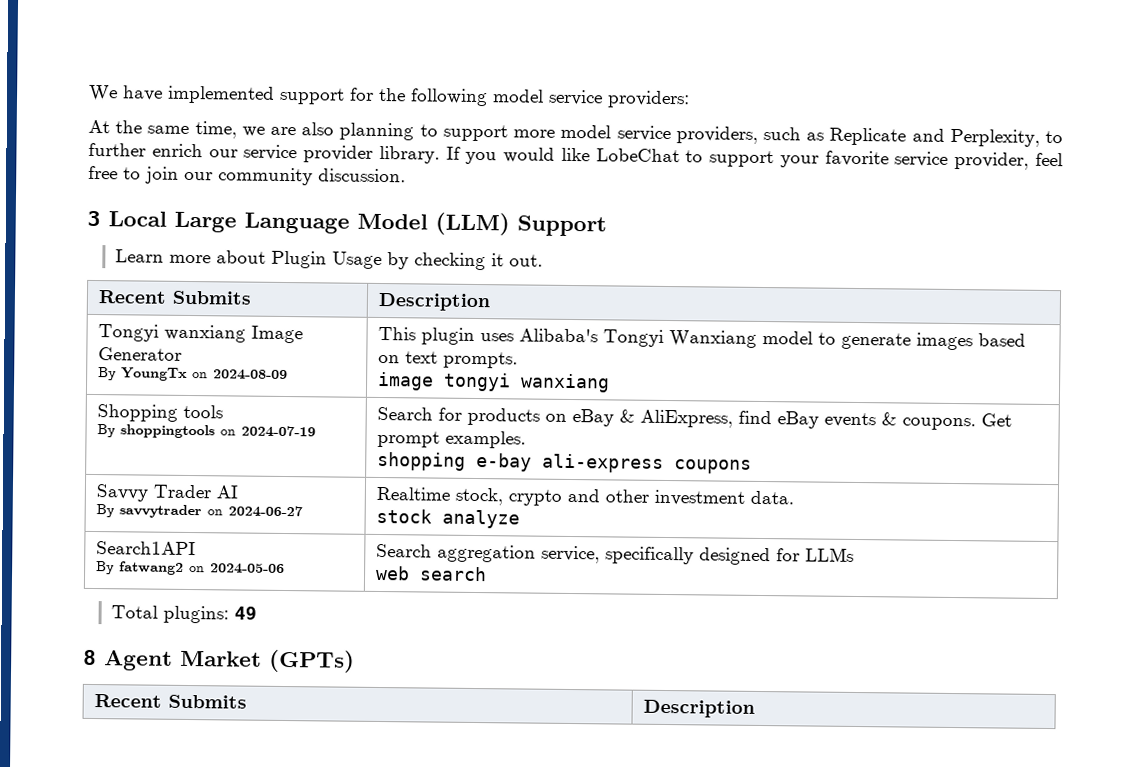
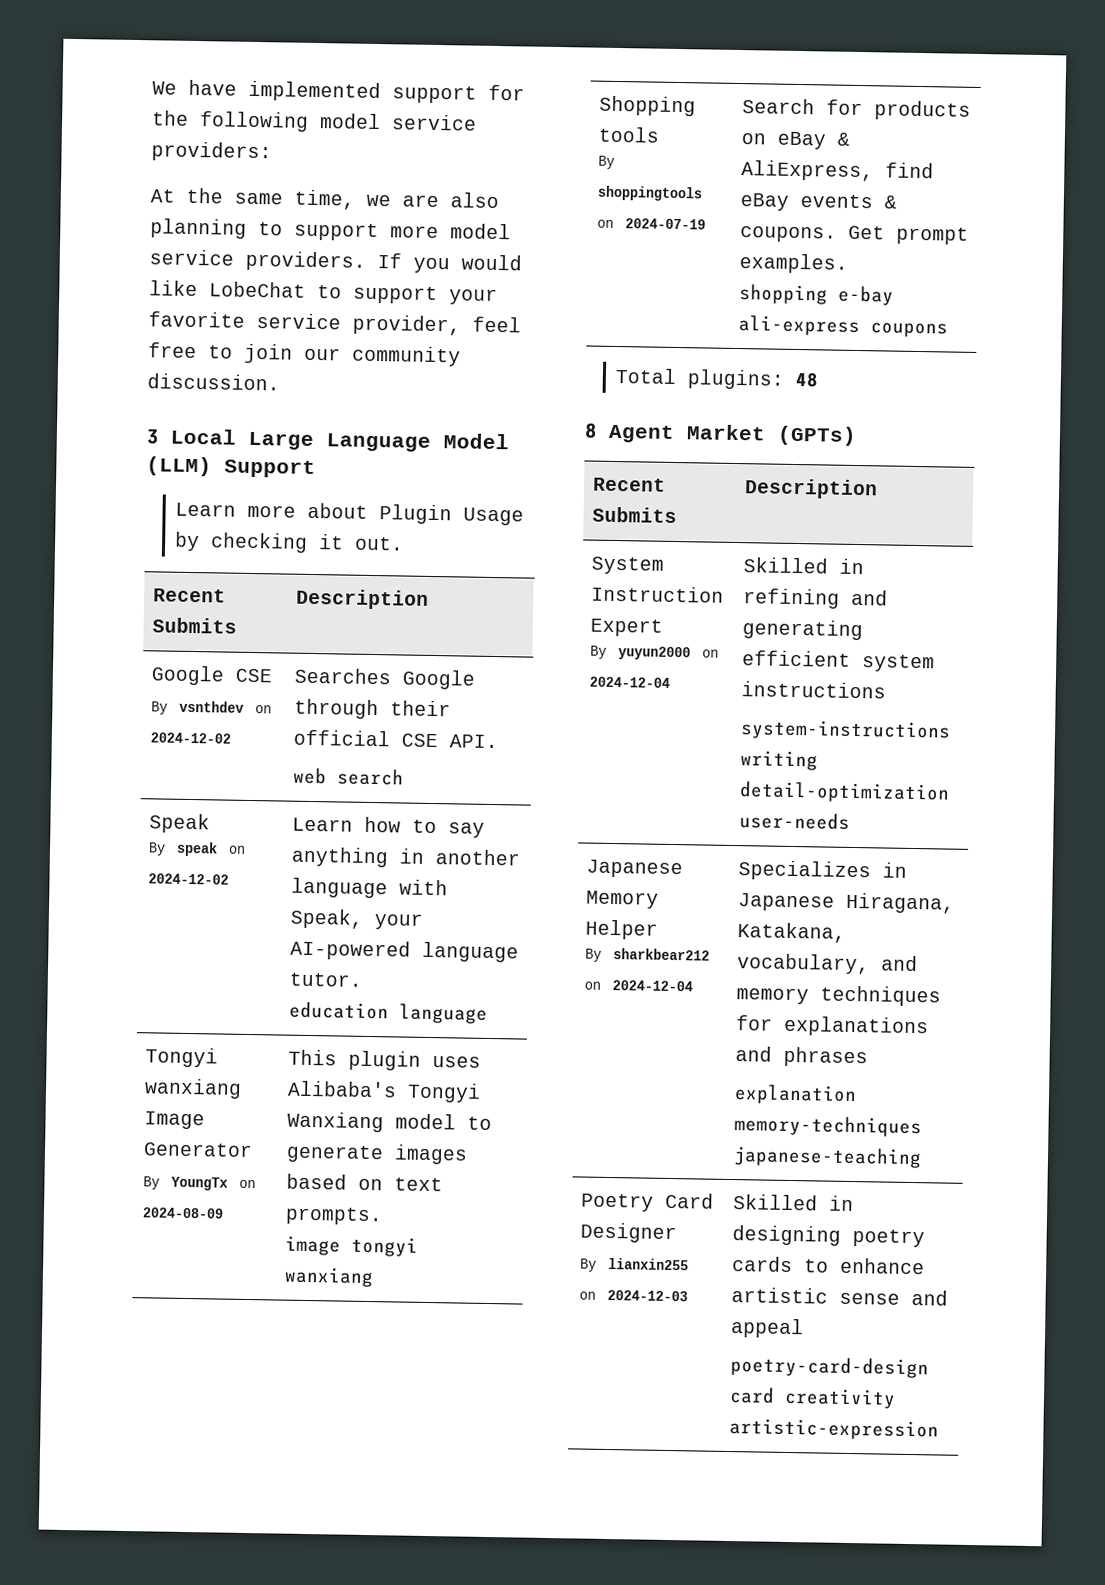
[675,126,1063,147] [88,142,440,164] providers, such as Replicate and Perplexity, to further enrich our service provider library. -> [245,250,366,272] providers.
(491, 302) none -> [151,665,274,686] [151,700,273,715] [150,732,232,744] [294,667,477,690] [294,698,452,720] [293,729,499,749] [293,767,405,786] [149,813,211,834] [148,841,247,857] [148,873,230,885] [292,816,486,838] [291,846,522,868] [291,877,449,899] [290,908,424,930] [290,939,520,963] [289,972,363,987] [289,1001,489,1024] // Google CSE // By vsnthdev on 2024-12-02 | Searches Google through their official CSE API. // web search // Speak // By speak on 2024-12-02 | Learn how to say anything in another language with Speak, your AI-powered language tutor. // education language
[96,484,239,502] [96,504,304,519] [376,486,795,506] [376,508,521,529] [96,541,197,556] [96,561,286,575] [376,543,855,566] [375,565,488,582] // Savvy Trader AI // By savvytrader on 2024-06-27 | Realtime stock, crypto and other investment data. // stock analyze // Search1API // By fatwang2 on 2024-05-06 | Search aggregation service, specifically designed for LLMs // web search -> (949, 330) none
[234,606,258,620] 49 -> [795,371,820,388] 48
(756, 708) none -> [591,556,665,575] [591,585,725,603] [590,618,664,637] [590,645,720,661] [589,676,671,688] [743,557,865,575] [743,588,889,609] [742,619,864,641] [742,650,936,673] [741,681,887,699] [740,719,952,742] [740,750,819,771] [739,781,951,804] [739,812,851,830] [586,859,684,879] [586,890,660,909] [585,919,659,940] [585,948,711,962] [584,980,694,992] [738,860,908,882] [738,892,956,914] [737,922,847,943] [737,953,919,975] [736,985,942,1007] [736,1015,930,1038] [735,1046,869,1068] [734,1084,858,1106] [734,1115,923,1138] [733,1146,923,1169] [581,1192,715,1212] [580,1222,678,1244] [580,1257,690,1272] [579,1289,689,1302] [733,1194,855,1212] [732,1225,926,1248] [732,1256,926,1275] [731,1287,949,1306] [730,1318,805,1339] [730,1356,930,1379] [729,1387,897,1409] [729,1418,940,1441] // System Instruction Expert // By yuyun2000 on 2024-12-04 | Skilled in refining and generating efficient system instructions // system-instructions writing detail-optimization user-needs // Japanese Memory Helper // By sharkbear212 on 2024-12-04 | Specializes in Japanese Hiragana, Katakana, vocabulary, and memory techniques for explanations and phrases // explanation memory-techniques japanese-teaching // Poetry Card Designer // By lianxin255 on 2024-12-03 | Skilled in designing poetry cards to enhance artistic sense and appeal // poetry-card-design card creativity artistic-expression

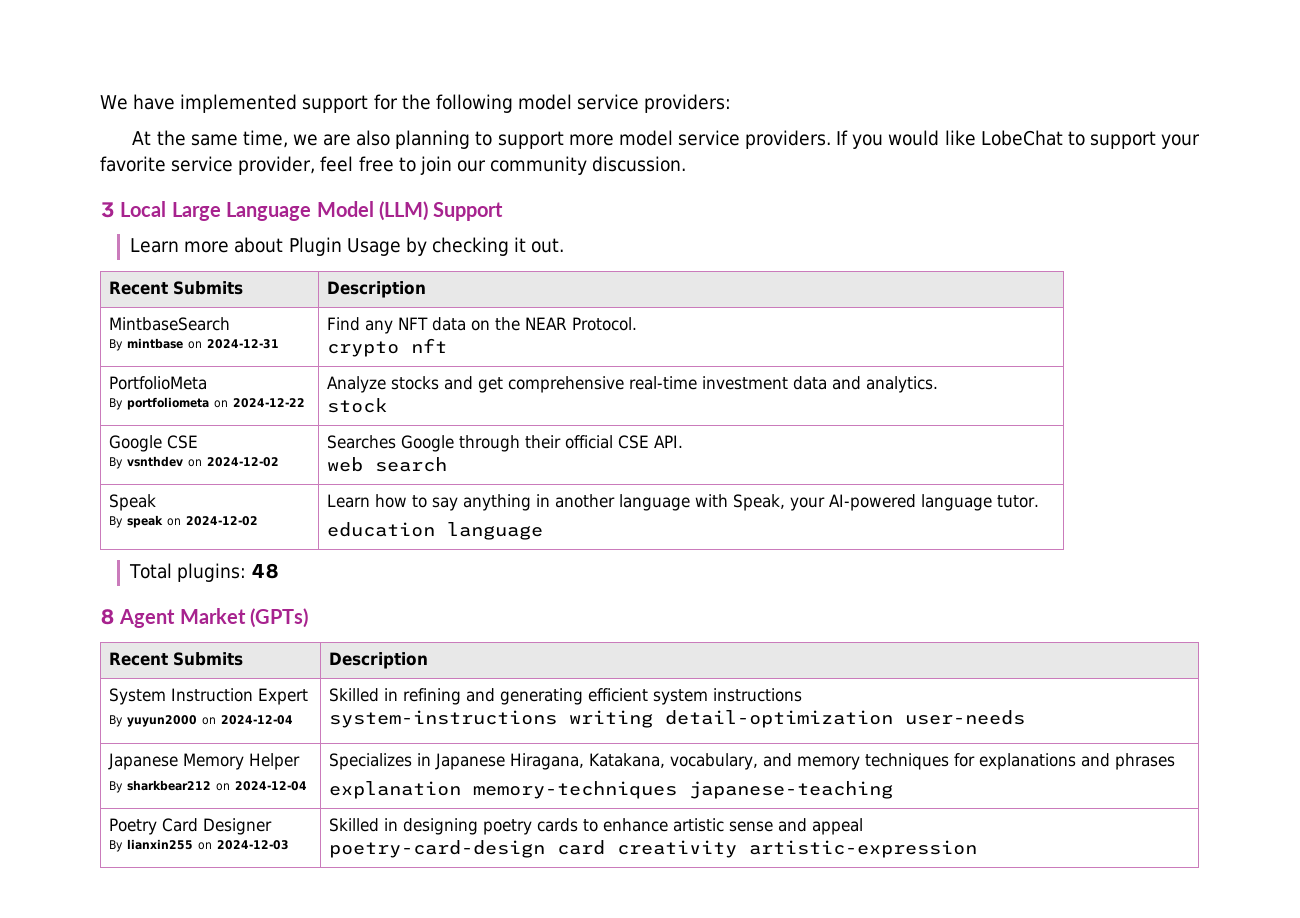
(430, 599) none -> [109,317,231,331] [109,338,280,351] [327,317,638,334] [327,338,448,357] [109,376,208,390] [109,397,306,410] [327,376,939,393] [327,398,388,413] // MintbaseSearch // By mintbase on 2024-12-31 | Find any NFT data on the NEAR Protocol. // crypto nft // PortfolioMeta // By portfoliometa on 2024-12-22 | Analyze stocks and get comprehensive real-time investment data and analytics. // stock
[145,1047,219,1068] [144,1078,243,1099] [144,1111,206,1130] [143,1142,254,1158] [143,1176,257,1191] [142,1207,225,1219] [288,1049,482,1071] [287,1080,482,1103] [287,1111,493,1133] [286,1144,469,1165] [286,1173,444,1192] [285,1206,384,1226] [285,1235,419,1257] [284,1266,375,1288] [599,95,697,117] [598,126,661,143] [598,155,616,169] [597,185,704,202] [597,218,707,230] [742,98,972,121] [741,131,851,150] [741,160,935,182] [740,193,898,211] [740,225,970,245] [739,253,849,274] [739,284,895,306] [738,315,949,338] // Tongyi wanxiang Image Generator // By YoungTx on 2024-08-09 | This plugin uses Alibaba's Tongyi Wanxiang model to generate images based on text prompts. // image tongyi wanxiang // Shopping tools // By shoppingtools on 2024-07-19 | Search for products on eBay & AliExpress, find eBay events & coupons. Get prompt examples. // shopping e-bay ali-express coupons -> (544, 531) none

